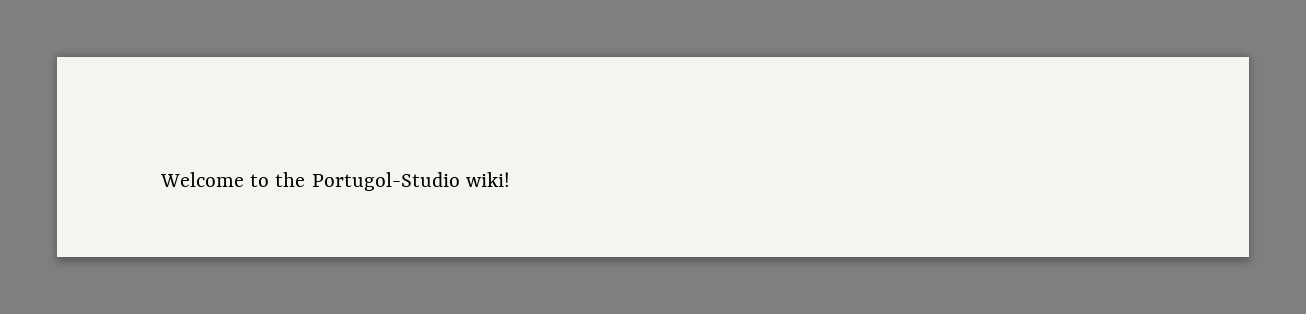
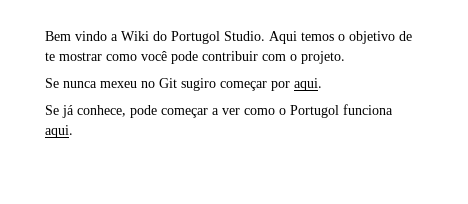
[160,172,510,191] Welcome to the Portugol-Studio wiki! -> [45,31,412,44] [45,51,345,64] [45,78,322,91] [45,104,393,118] [45,125,73,138] Bem vindo a Wiki do Portugol Studio. Aqui temos o objetivo de te mostrar como você pode contribuir com o projeto. // Se nunca mexeu no Git sugiro começar por aqui. // Se já conhece, pode começar a ver como o Portugol funciona aqui.

